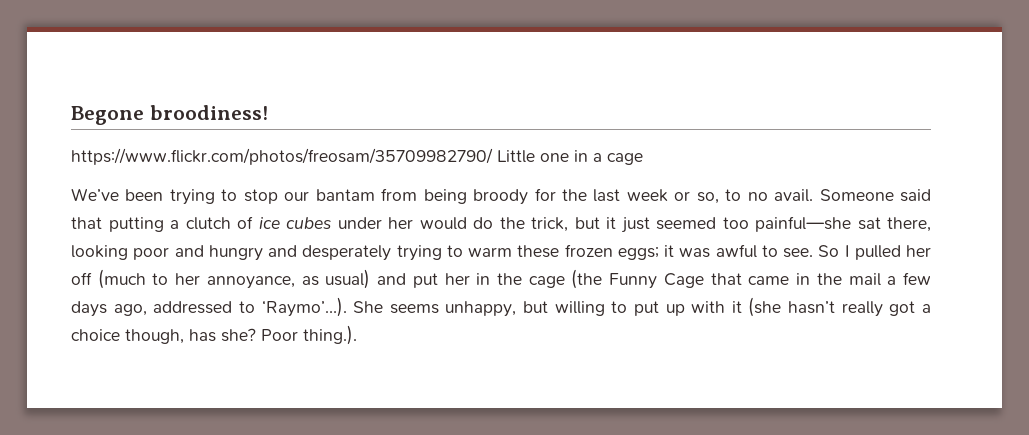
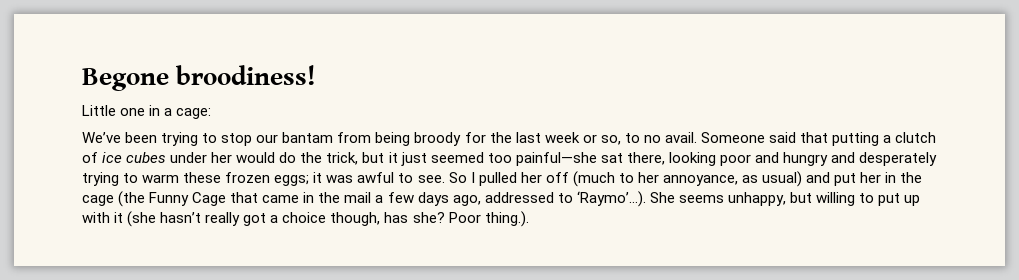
[71,148,493,165] https://www.flickr.com/photos/freosam/35709982790/ -> (317, 75) none
[607,153,643,165] cage -> [176,108,212,119] cage:

